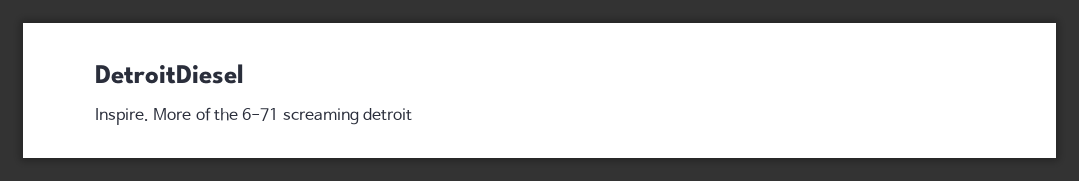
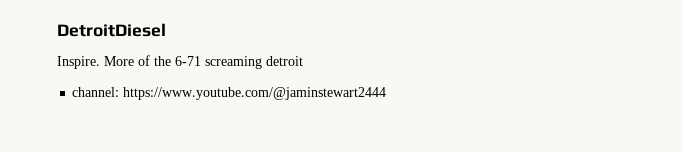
(412, 114) none -> [72,87,387,100] // channel: https://www.youtube.com/@jaminstewart2444

